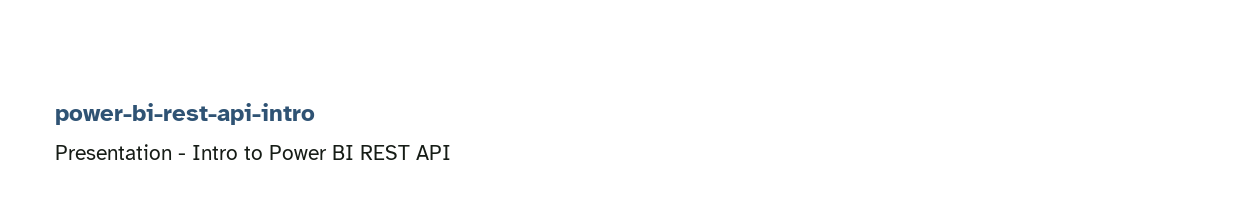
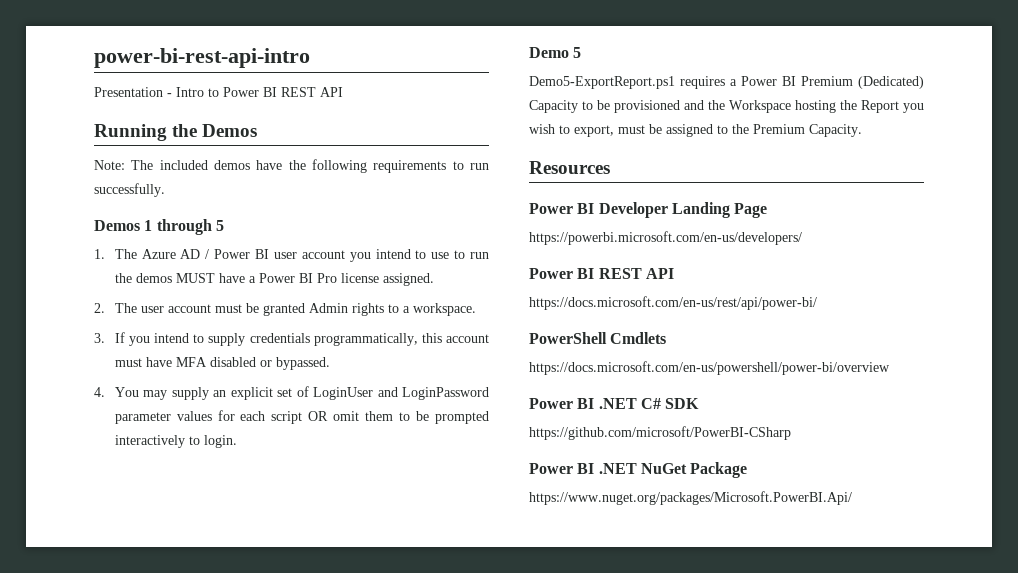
(451, 152) none -> [94,124,258,141] [94,159,489,173] [94,183,165,197] [94,219,224,235] [94,249,489,262] [114,273,434,286] [94,303,476,316] [94,332,489,346] [114,357,330,370] [94,386,490,400] [114,410,489,424] [114,435,237,448] [529,47,582,58] [529,76,924,89] [529,100,924,113] [529,124,862,137] [529,161,610,174] [529,202,768,218] [529,231,802,245] [529,268,674,279] [529,296,817,310] [529,332,667,344] [529,361,890,375] [529,398,700,409] [529,426,791,440] [529,462,748,478] [529,491,852,505] // Running the Demos // Note: The included demos have the following requirements to run successfully. // Demos 1 through 5 // 1. The Azure AD / Power BI user account you intend to use to run the demos MUST have a Power BI Pro license assigned. // 2. The user account must be granted Admin rights to a workspace. // 3. If you intend to supply credentials programmatically, this account must have MFA disabled or bypassed. // 4. You may supply an explicit set of LoginUser and LoginPassword parameter values for each script OR omit them to be prompted interactively to login. // Demo 5 // Demo5-ExportReport.ps1 requires a Power BI Premium (Dedicated) Capacity to be provisioned and the Workspace hosting the Report you wish to export, must be assigned to the Premium Capacity. // Resources // Power BI Developer Landing Page // https://powerbi.microsoft.com/en-us/developers/ // Power BI REST API // https://docs.microsoft.com/en-us/rest/api/power-bi/ // PowerShell Cmdlets // https://docs.microsoft.com/en-us/powershell/power-bi/overview // Power BI .NET C# SDK // https://github.com/microsoft/PowerBI-CSharp // Power BI .NET NuGet Package // https://www.nuget.org/packages/Microsoft.PowerBI.Api/

